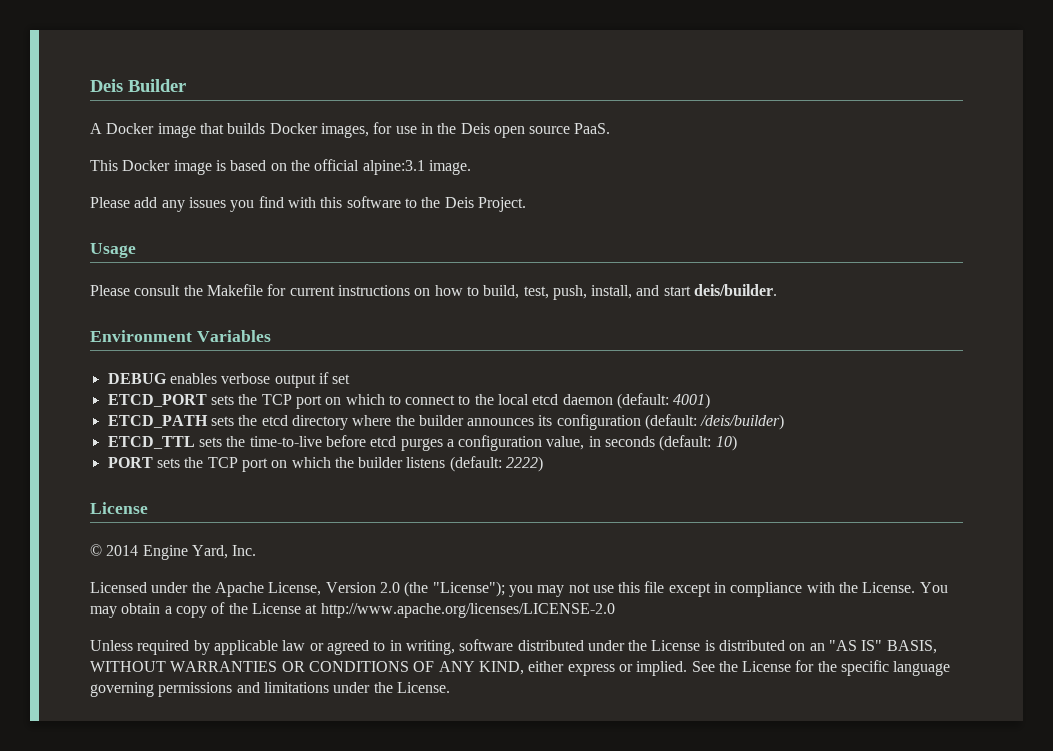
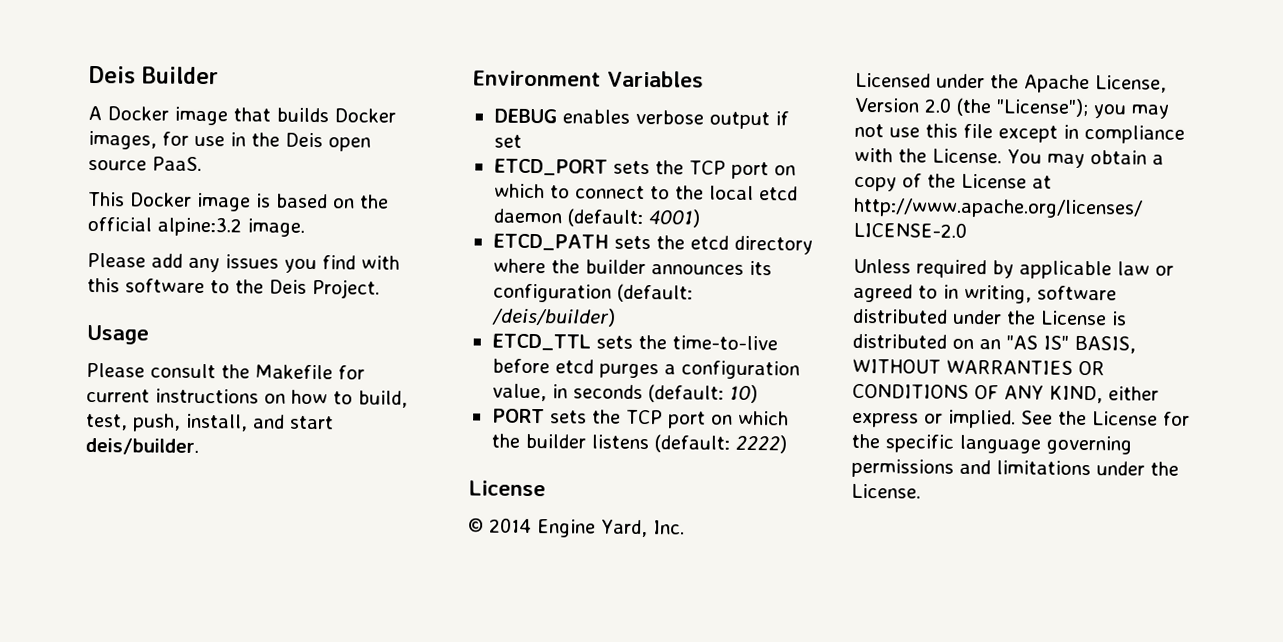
[362,160,425,175] alpine:3.1 -> [157,216,242,237] alpine:3.2

